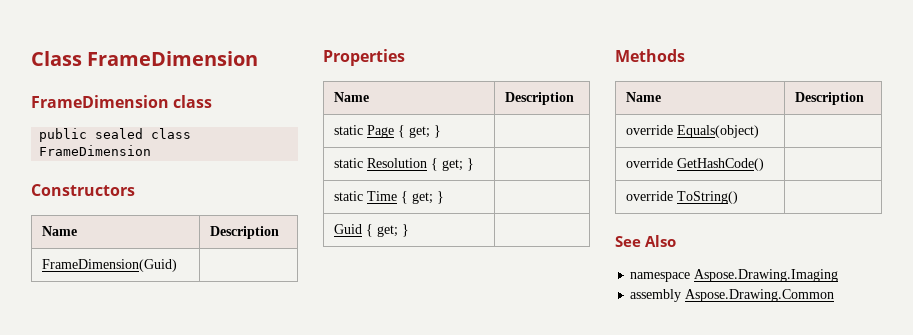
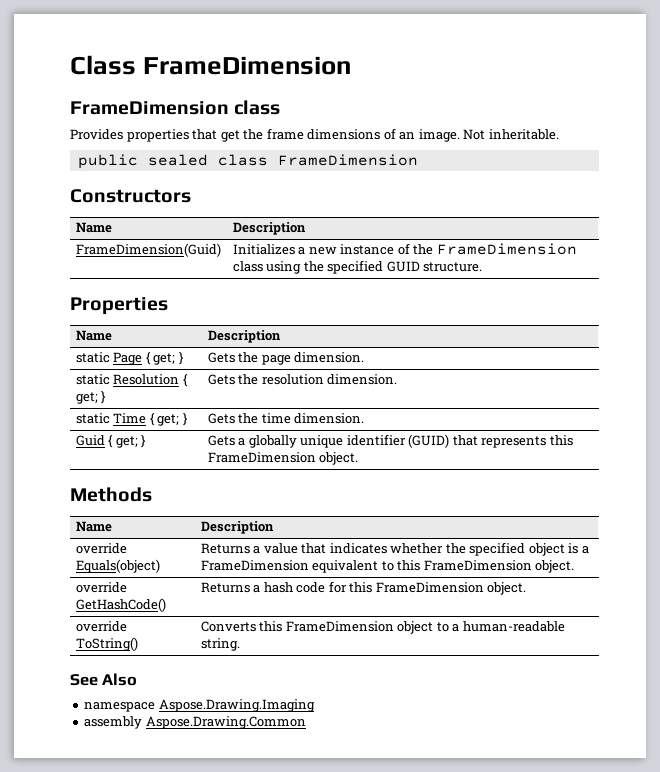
(213, 101) none -> [70,128,559,142] // Provides properties that get the frame dimensions of an image. Not inheritable.
(178, 265) none -> [232,243,577,255] [232,260,483,274] Initializes a new instance of the FrameDimension class using the specified GUID structure.
(442, 131) none -> [207,352,365,365] Gets the page dimension.
(475, 164) none -> [207,374,398,385] Gets the resolution dimension.
(445, 197) none -> [207,413,365,424] Gets the time dimension.
(410, 230) none -> [207,434,573,448] [207,452,359,465] Gets a globally unique identifier (GUID) that represents this FrameDimension object.
[626,158,765,171] [626,191,739,204] // override GetHashCode() | // override ToString() | -> [200,542,589,556] [200,560,575,573] [75,582,127,593] [75,598,166,612] [200,581,527,595] [75,621,127,632] [75,637,138,651] [200,621,565,634] [200,638,240,651] Returns a value that indicates whether the specified object is a FrameDimension equivalent to this FrameDimension object. // override GetHashCode() | Returns a hash code for this FrameDimension object. // override ToString() | Converts this FrameDimension object to a human-readable string.

